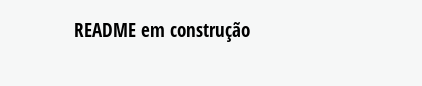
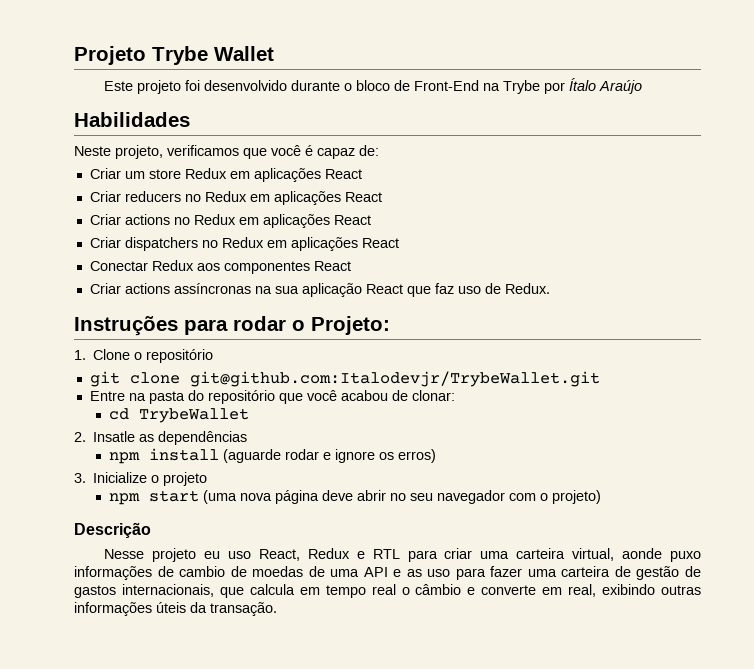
[74,22,250,42] README em construção -> [74,46,274,65] [104,78,643,94] [74,112,190,127] [74,145,379,159] [89,168,362,182] [89,191,382,205] [89,214,371,228] [89,237,399,251] [89,260,351,274] [89,283,550,297] [74,316,390,336] [74,349,214,363] [89,371,600,387] [89,390,455,404] [108,408,249,423] [74,431,248,445] [108,448,436,464] [74,472,208,486] [108,490,601,505] [74,522,151,538] [104,548,701,562] [74,566,701,580] [74,584,702,598] [74,602,277,616] Projeto Trybe Wallet // Este projeto foi desenvolvido durante o bloco de Front-End na Trybe por Ítalo Araújo // Habilidades // Neste projeto, verificamos que você é capaz de: // Criar um store Redux em aplicações React // Criar reducers no Redux em aplicações React // Criar actions no Redux em aplicações React // Criar dispatchers no Redux em aplicações React // Conectar Redux aos componentes React // Criar actions assíncronas na sua aplicação React que faz uso de Redux. // Instruções para rodar o Projeto: // 1. Clone o repositório // git clone git@github.com:Italodevjr/TrybeWallet.git // Entre na pasta do repositório que você acabou de clonar: // cd TrybeWallet // 2. Insatle as dependências // npm install (aguarde rodar e ignore os erros) // 3. Inicialize o projeto // npm start (uma nova página deve abrir no seu navegador com o projeto) // Descrição // Nesse projeto eu uso React, Redux e RTL para criar uma carteira virtual, aonde puxo informações de cambio de moedas de uma API e as uso para fazer uma carteira de gestão de gastos internacionais, que calcula em tempo real o câmbio e converte em real, exibindo outras informações úteis da transação.

